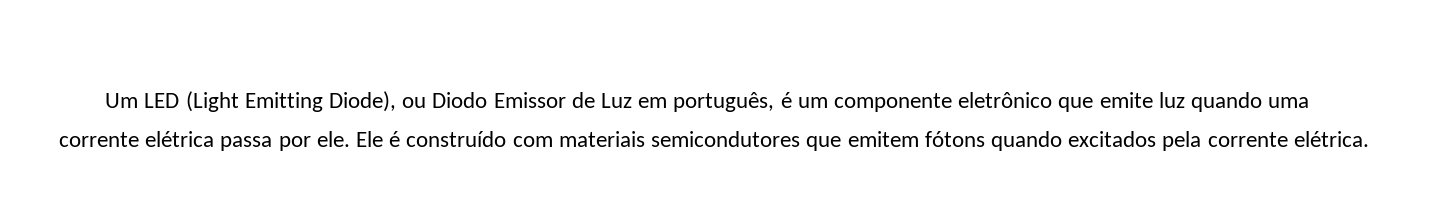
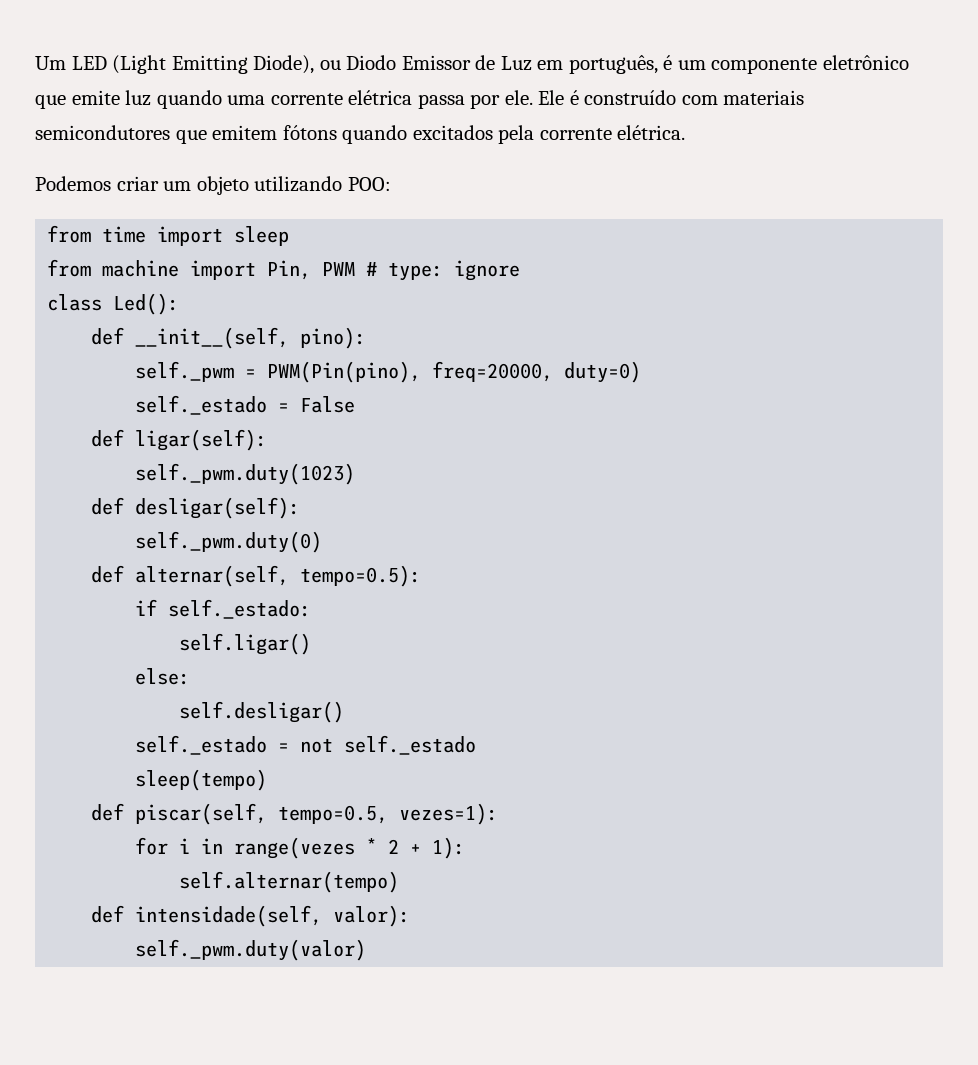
(1369, 139) none -> [35,176,391,195] [47,225,290,246] [47,259,521,281] [47,293,180,315] [91,327,367,349] [135,361,642,383] [135,395,356,415] [91,429,268,451] [135,463,356,485] [91,497,301,519] [135,531,323,553] [91,565,422,587] [135,599,312,619] [179,633,312,655] [135,668,191,685] [179,701,345,723] [135,735,477,755] [135,769,268,791] [91,803,499,825] [135,837,466,859] [179,871,400,893] [91,905,411,927] [135,939,367,961] // Podemos criar um objeto utilizando POO: // from time import sleep // from machine import Pin, PWM # type: ignore // class Led(): // def __init__(self, pino): // self._pwm = PWM(Pin(pino), freq=20000, duty=0) // self._estado = False // def ligar(self): // self._pwm.duty(1023) // def desligar(self): // self._pwm.duty(0) // def alternar(self, tempo=0.5): // if self._estado: // self.ligar() // else: // self.desligar() // self._estado = not self._estado // sleep(tempo) // def piscar(self, tempo=0.5, vezes=1): // for i in range(vezes * 2 + 1): // self.alternar(tempo) // def intensidade(self, valor): // self._pwm.duty(valor)

